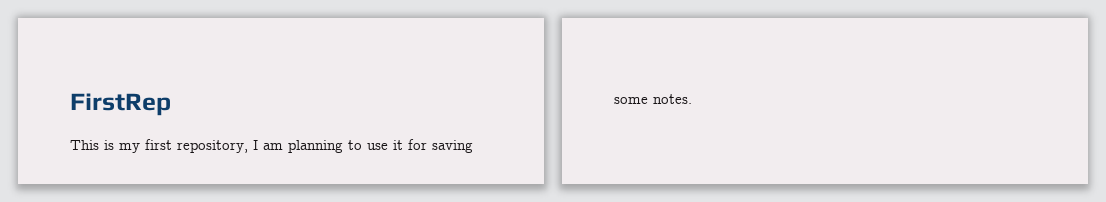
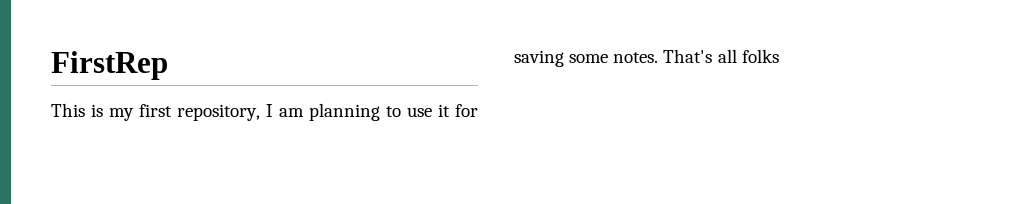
(692, 99) none -> [663,49,779,63] That's all folks

